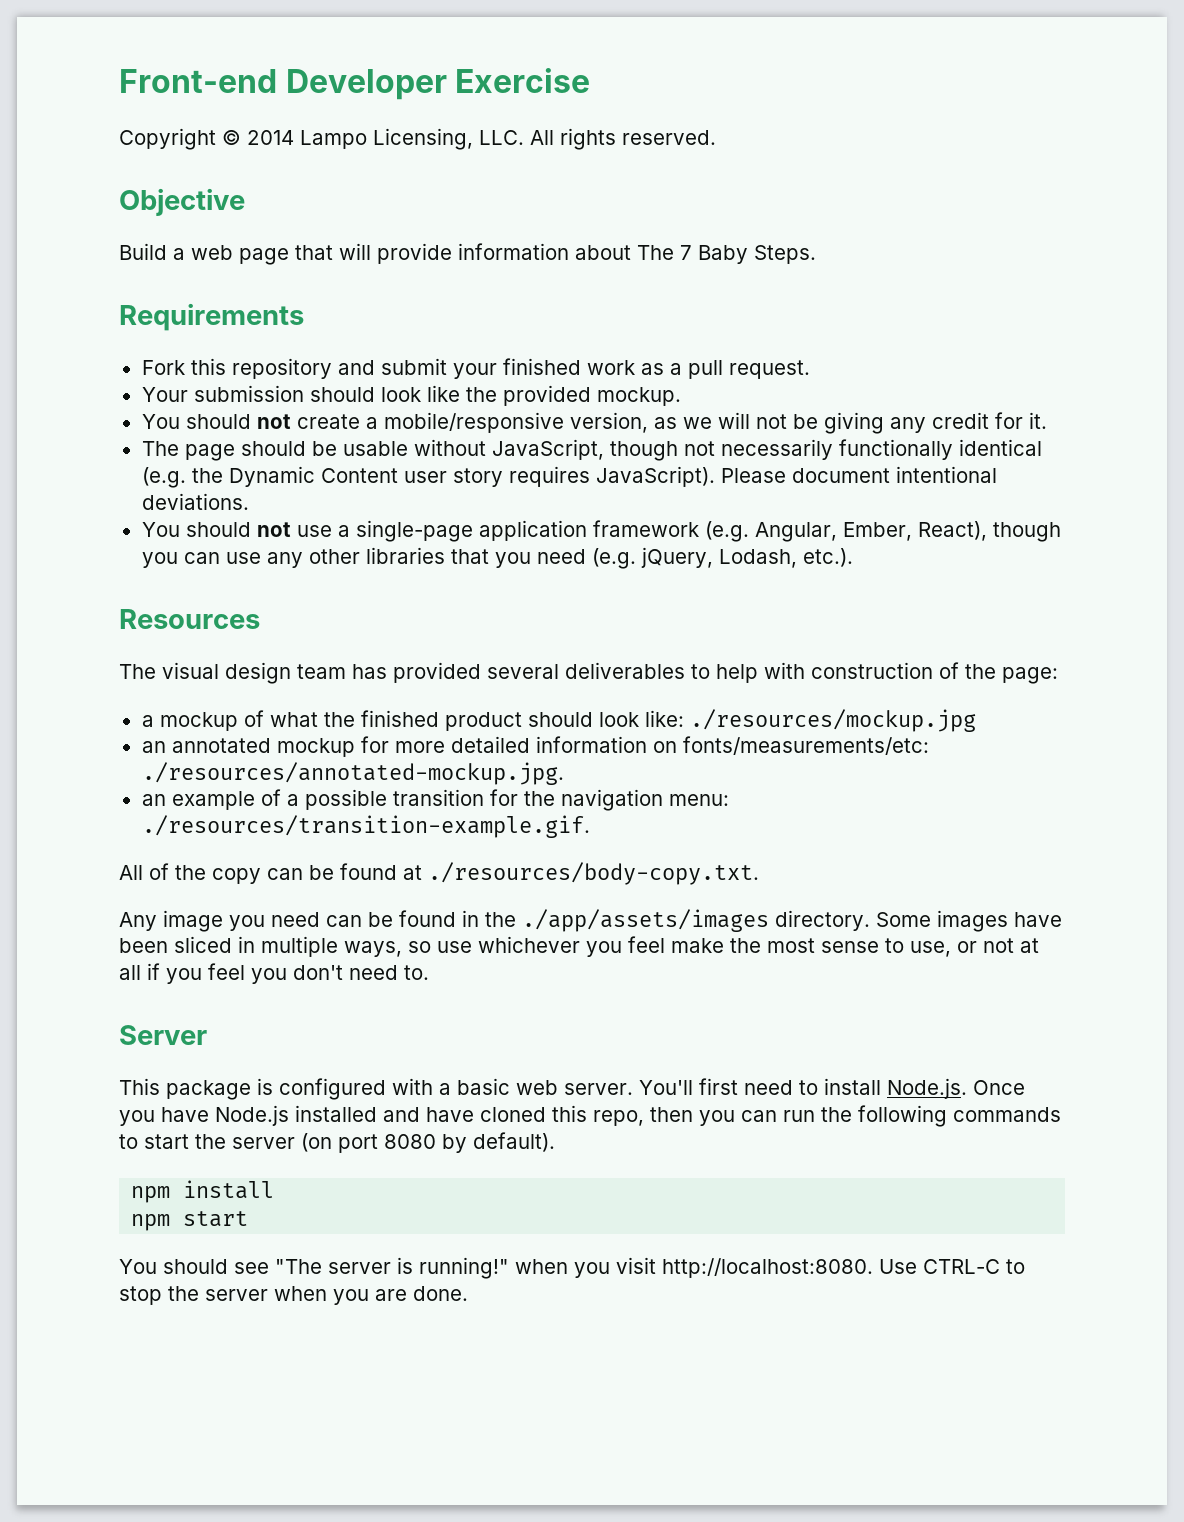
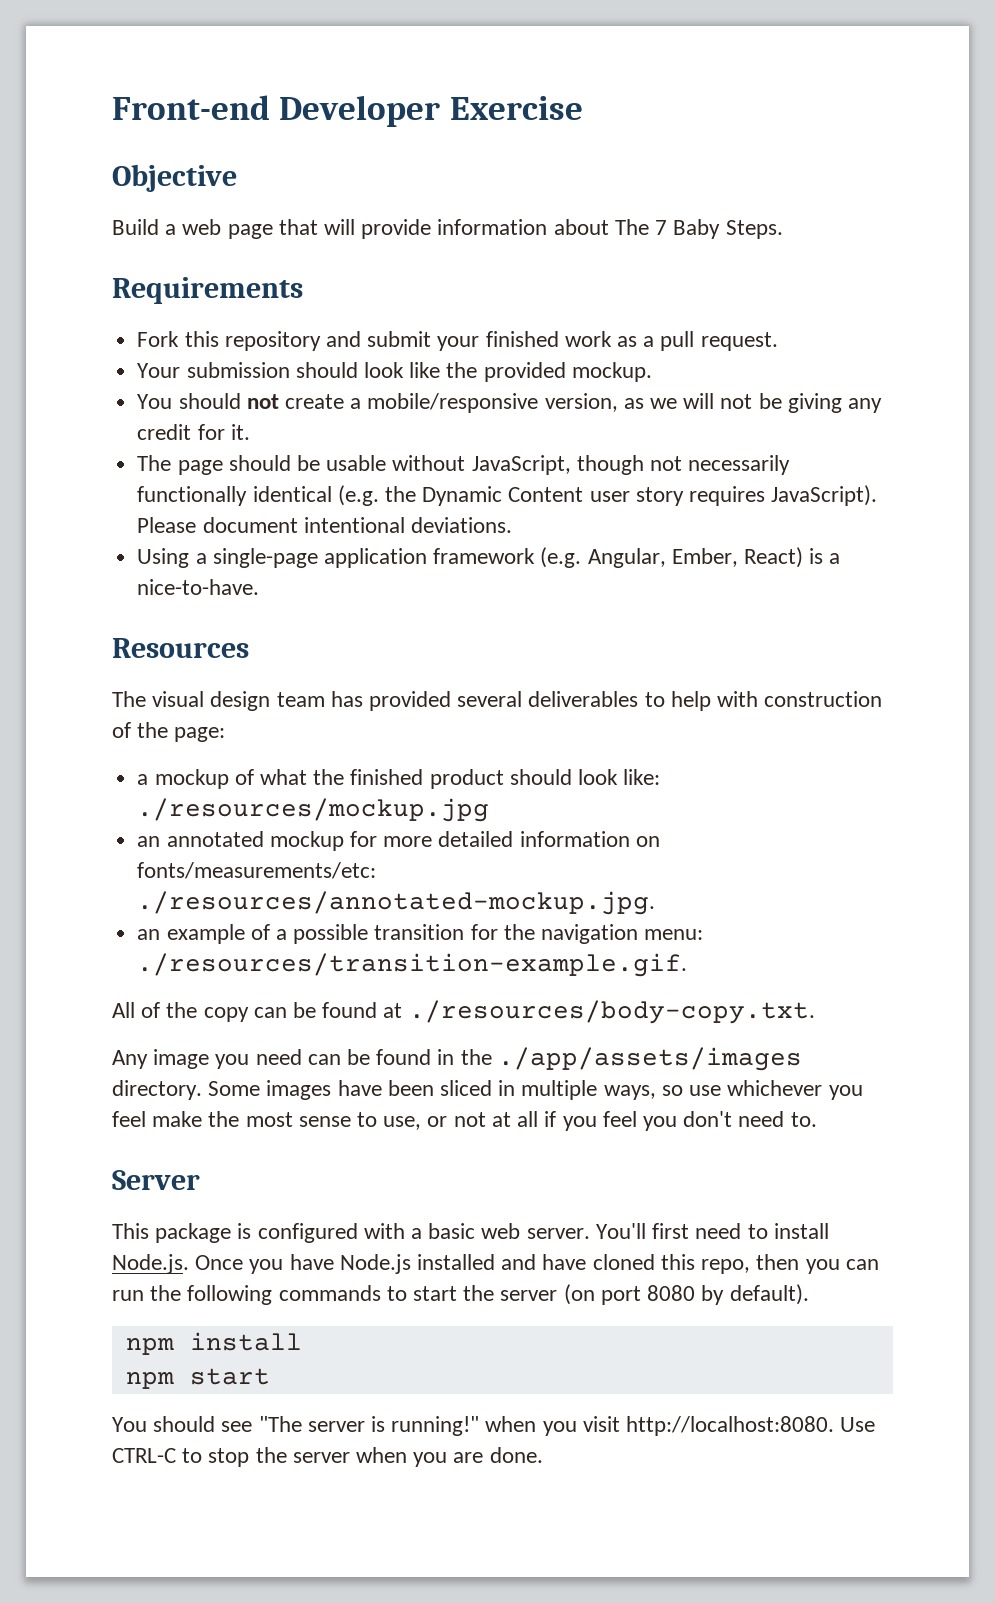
[119,128,716,150] // Copyright © 2014 Lampo Licensing, LLC. All rights reserved. -> (583, 108) none
[141,522,332,537] You should not use -> [137,548,190,568] Using
[917,521,1061,542] [141,547,853,569] React), though you can use any other libraries that you need (e.g. jQuery, Lodash, etc.). -> [743,547,841,568] [137,579,260,595] React) is a nice-to-have.

